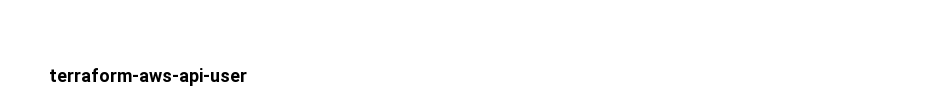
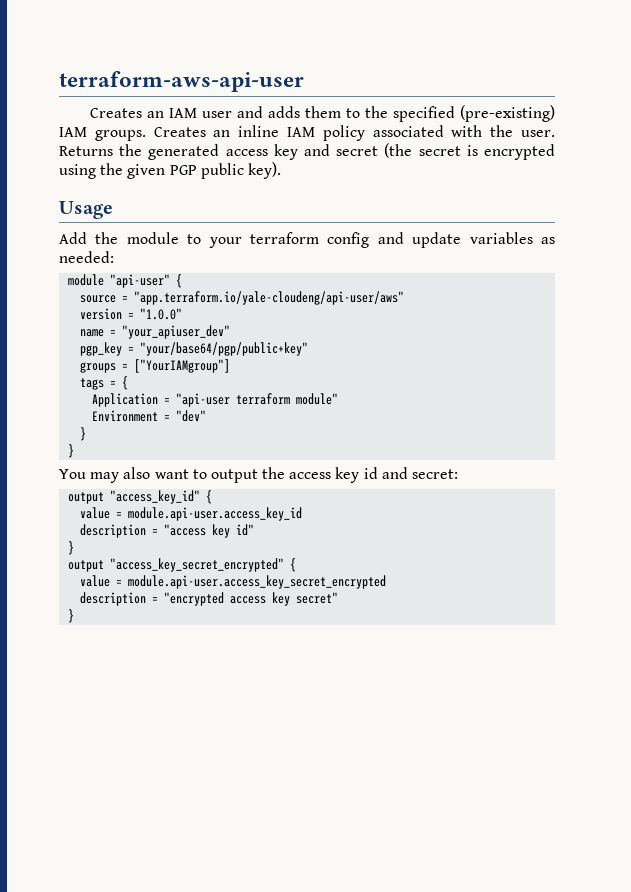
(247, 77) none -> [89,105,555,122] [59,125,555,141] [59,143,555,160] [59,162,281,179] [59,201,113,219] [59,232,555,248] [59,251,114,263] [68,274,183,288] [80,291,405,305] [80,308,183,320] [80,325,231,339] [80,342,309,356] [80,359,231,373] [80,376,129,390] [92,393,339,407] [92,410,207,422] [80,427,87,441] [68,444,75,458] [59,467,459,483] [68,490,213,504] [80,507,303,521] [80,524,255,538] [68,541,75,555] [68,558,297,572] [80,575,387,589] [80,592,339,606] [68,609,75,623] // Creates an IAM user and adds them to the specified (pre-existing) IAM groups. Creates an inline IAM policy associated with the user. Returns the generated access key and secret (the secret is encrypted using the given PGP public key). // Usage // Add the module to your terraform config and update variables as needed: // module "api-user" { // source = "app.terraform.io/yale-cloudeng/api-user/aws" // version = "1.0.0" // name = "your_apiuser_dev" // pgp_key = "your/base64/pgp/public+key" // groups = ["YourIAMgroup"] // tags = { // Application = "api-user terraform module" // Environment = "dev" // } // } // You may also want to output the access key id and secret: // output "access_key_id" { // value = module.api-user.access_key_id // description = "access key id" // } // output "access_key_secret_encrypted" { // value = module.api-user.access_key_secret_encrypted // description = "encrypted access key secret" // }

